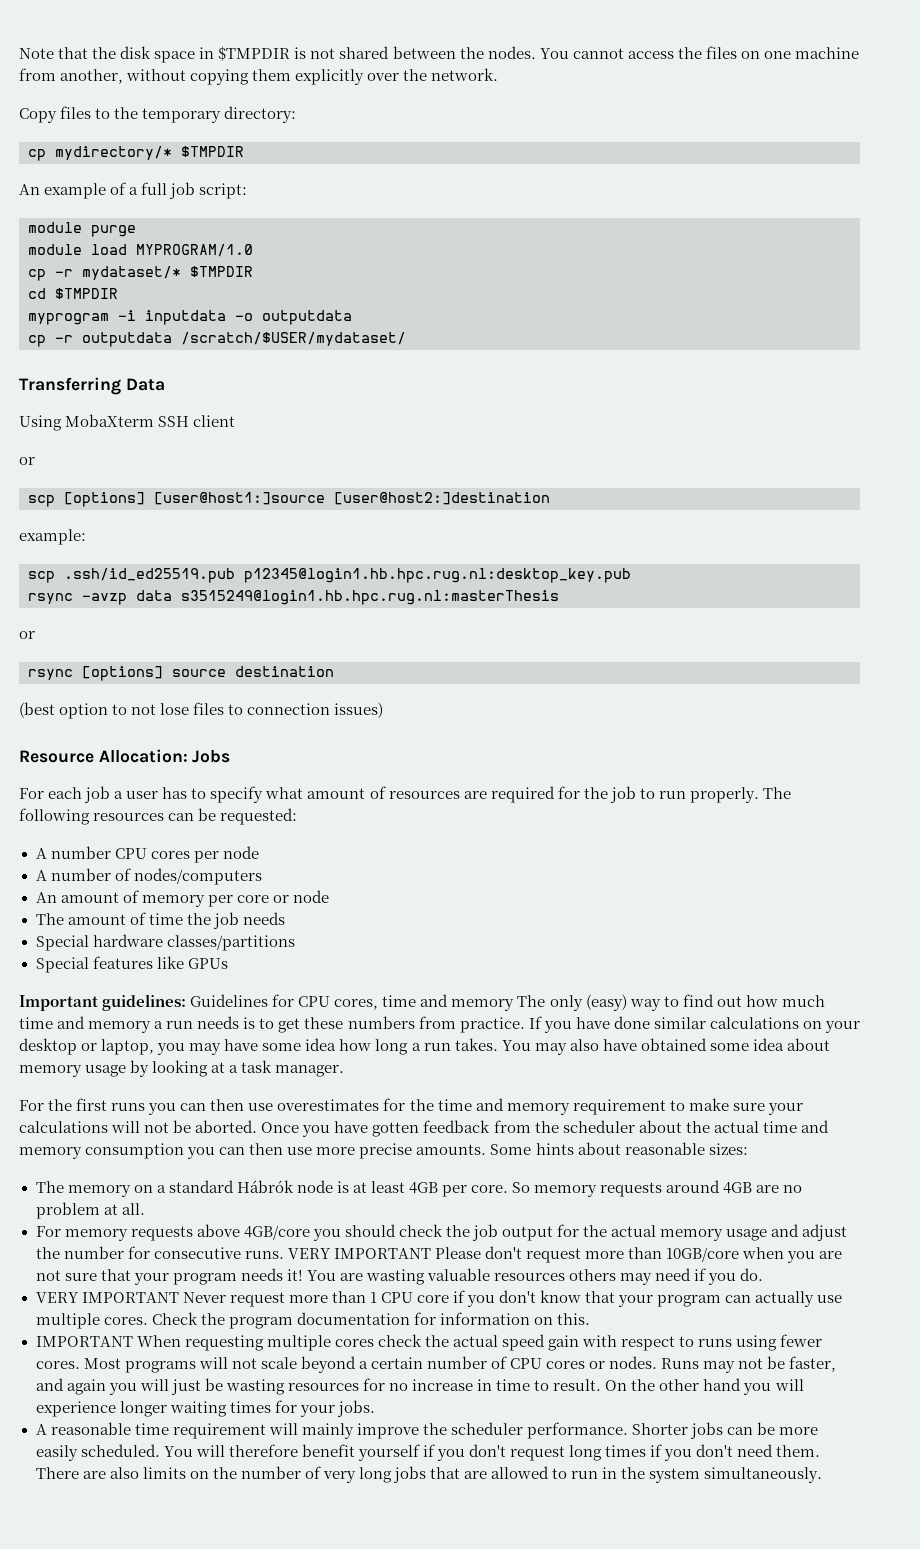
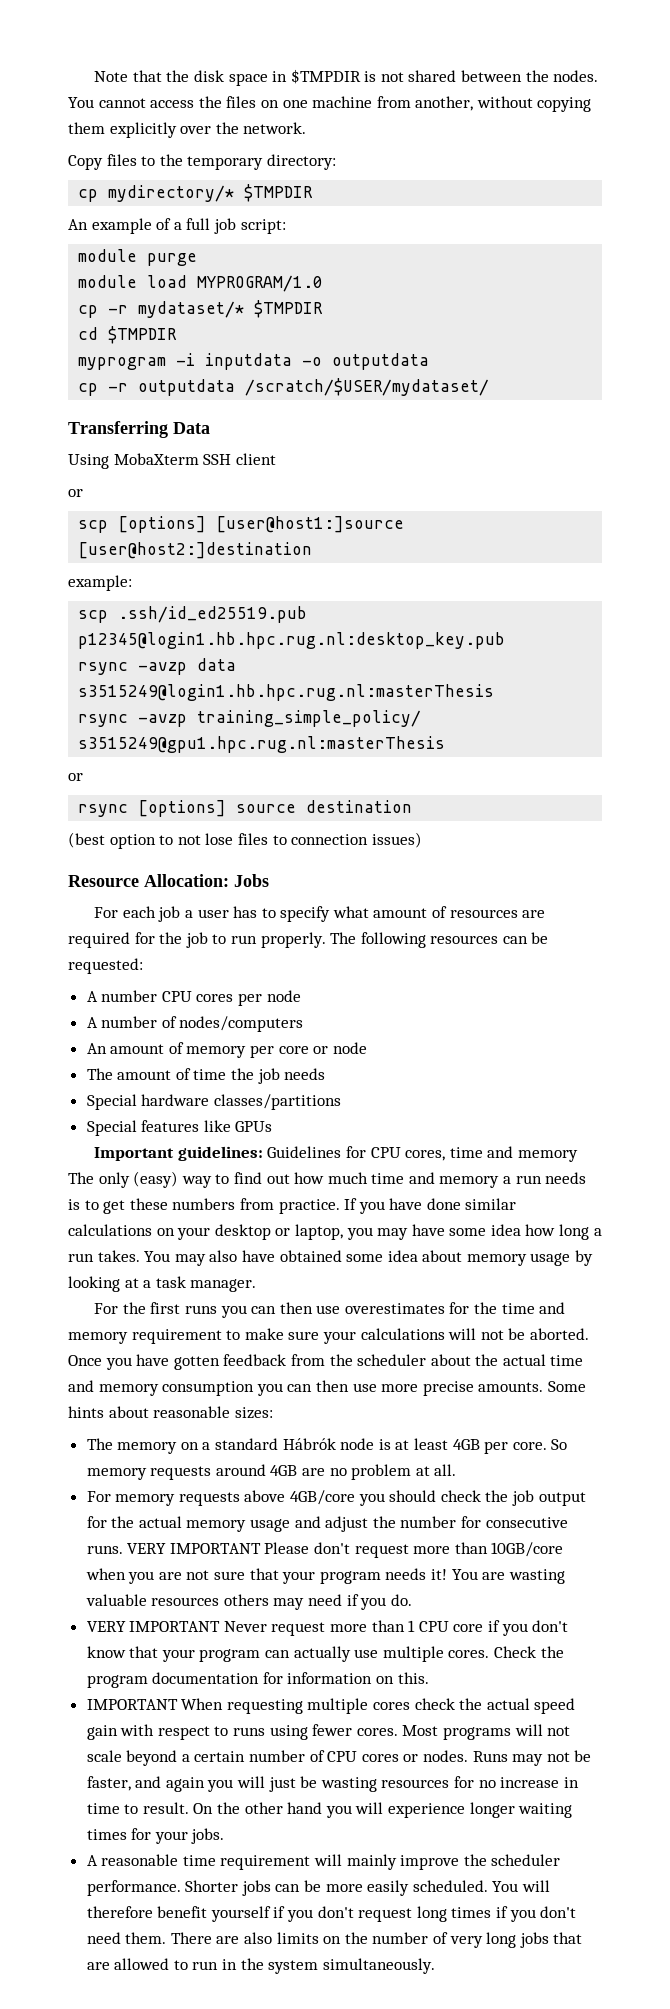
(559, 597) none -> [78,710,422,727] [78,736,446,753] // rsync -avzp training_simple_policy/ s3515249@gpu1.hpc.rug.nl:masterThesis

